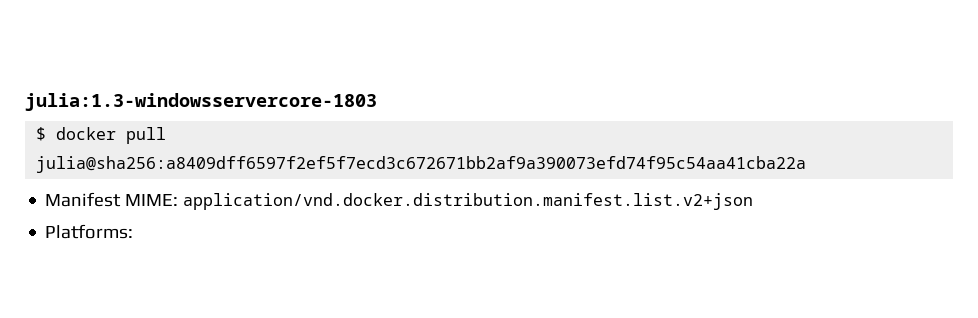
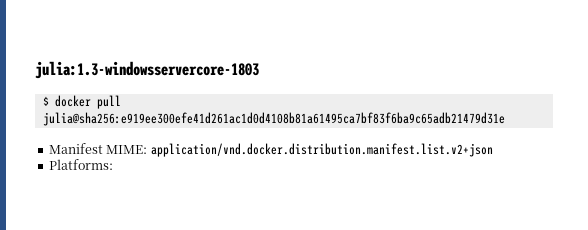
[36,156,807,173] julia@sha256:a8409dff6597f2ef5f7ecd3c672671bb2af9a390073efd74f95c54aa41cba22a -> [42,112,505,126] julia@sha256:e919ee300efe41d261ac1d0d4108b81a61495ca7bf83f6ba9c65adb21479d31e

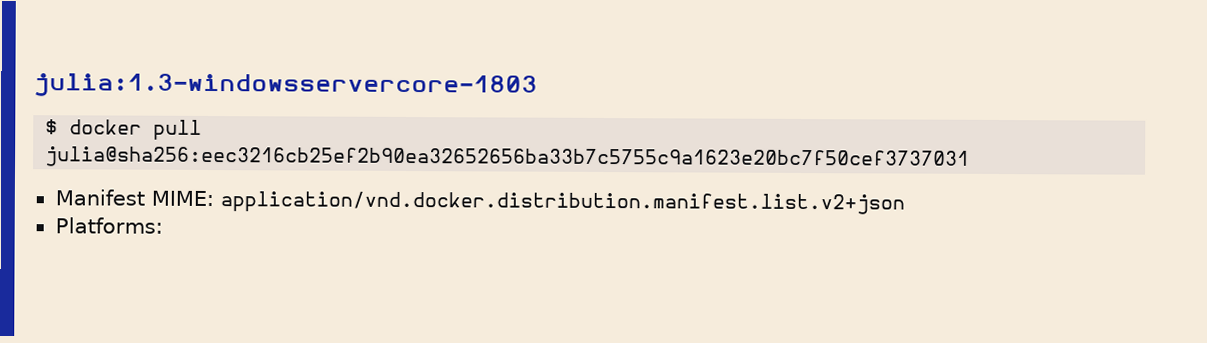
[42,112,505,126] julia@sha256:e919ee300efe41d261ac1d0d4108b81a61495ca7bf83f6ba9c65adb21479d31e -> [45,146,971,171] julia@sha256:eec3216cb25ef2b90ea32652656ba33b7c5755c9a1623e20bc7f50cef3737031

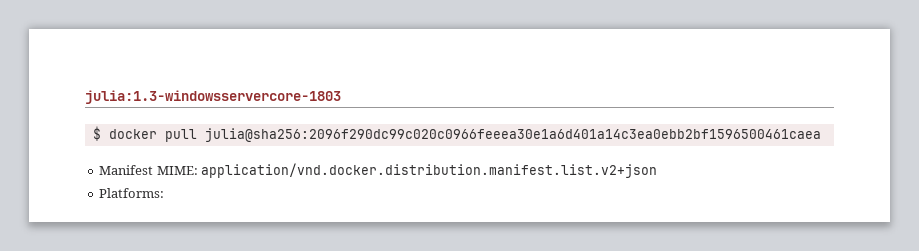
[45,146,971,171] julia@sha256:eec3216cb25ef2b90ea32652656ba33b7c5755c9a1623e20bc7f50cef3737031 -> [204,128,821,142] julia@sha256:2096f290dc99c020c0966feeea30e1a6d401a14c3ea0ebb2bf1596500461caea

